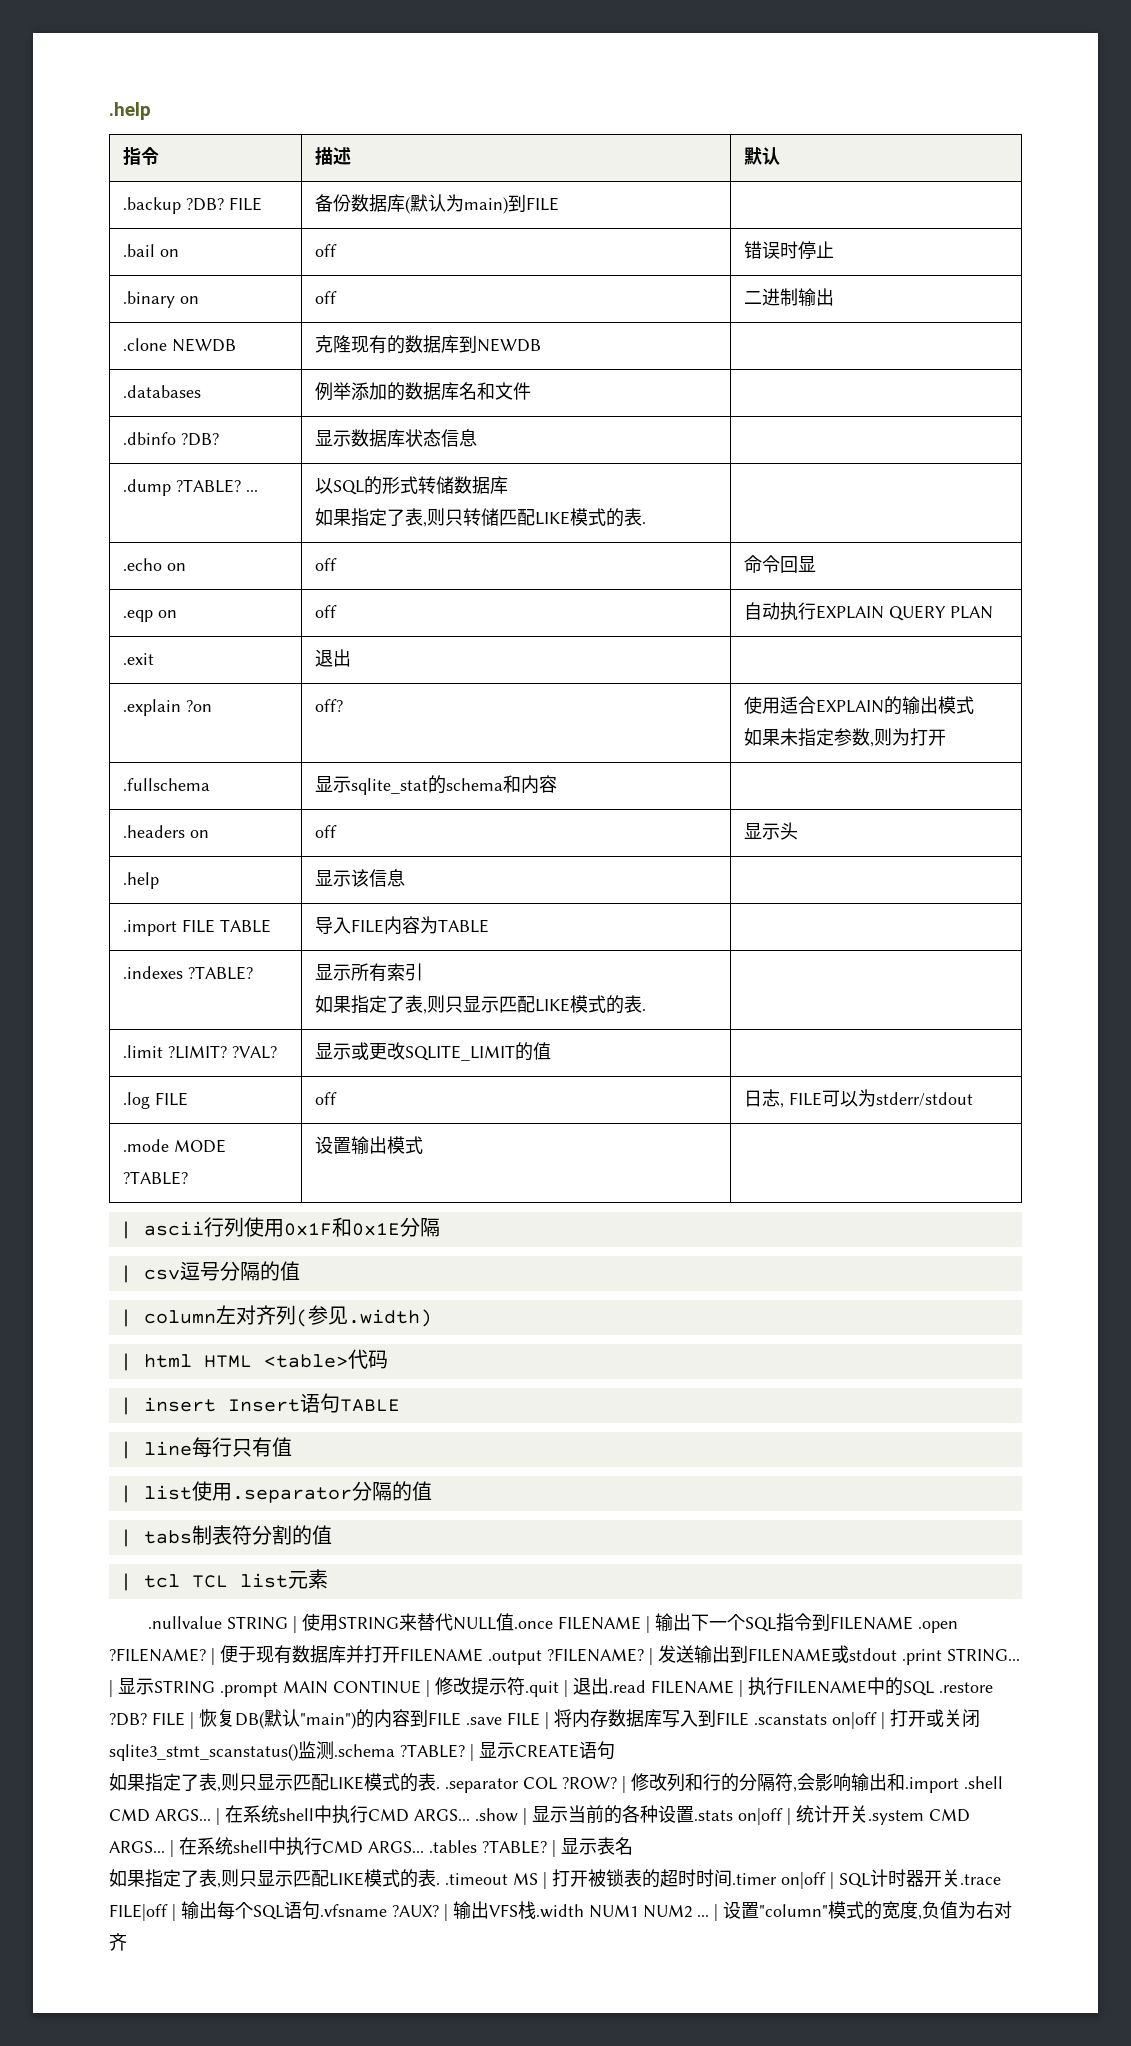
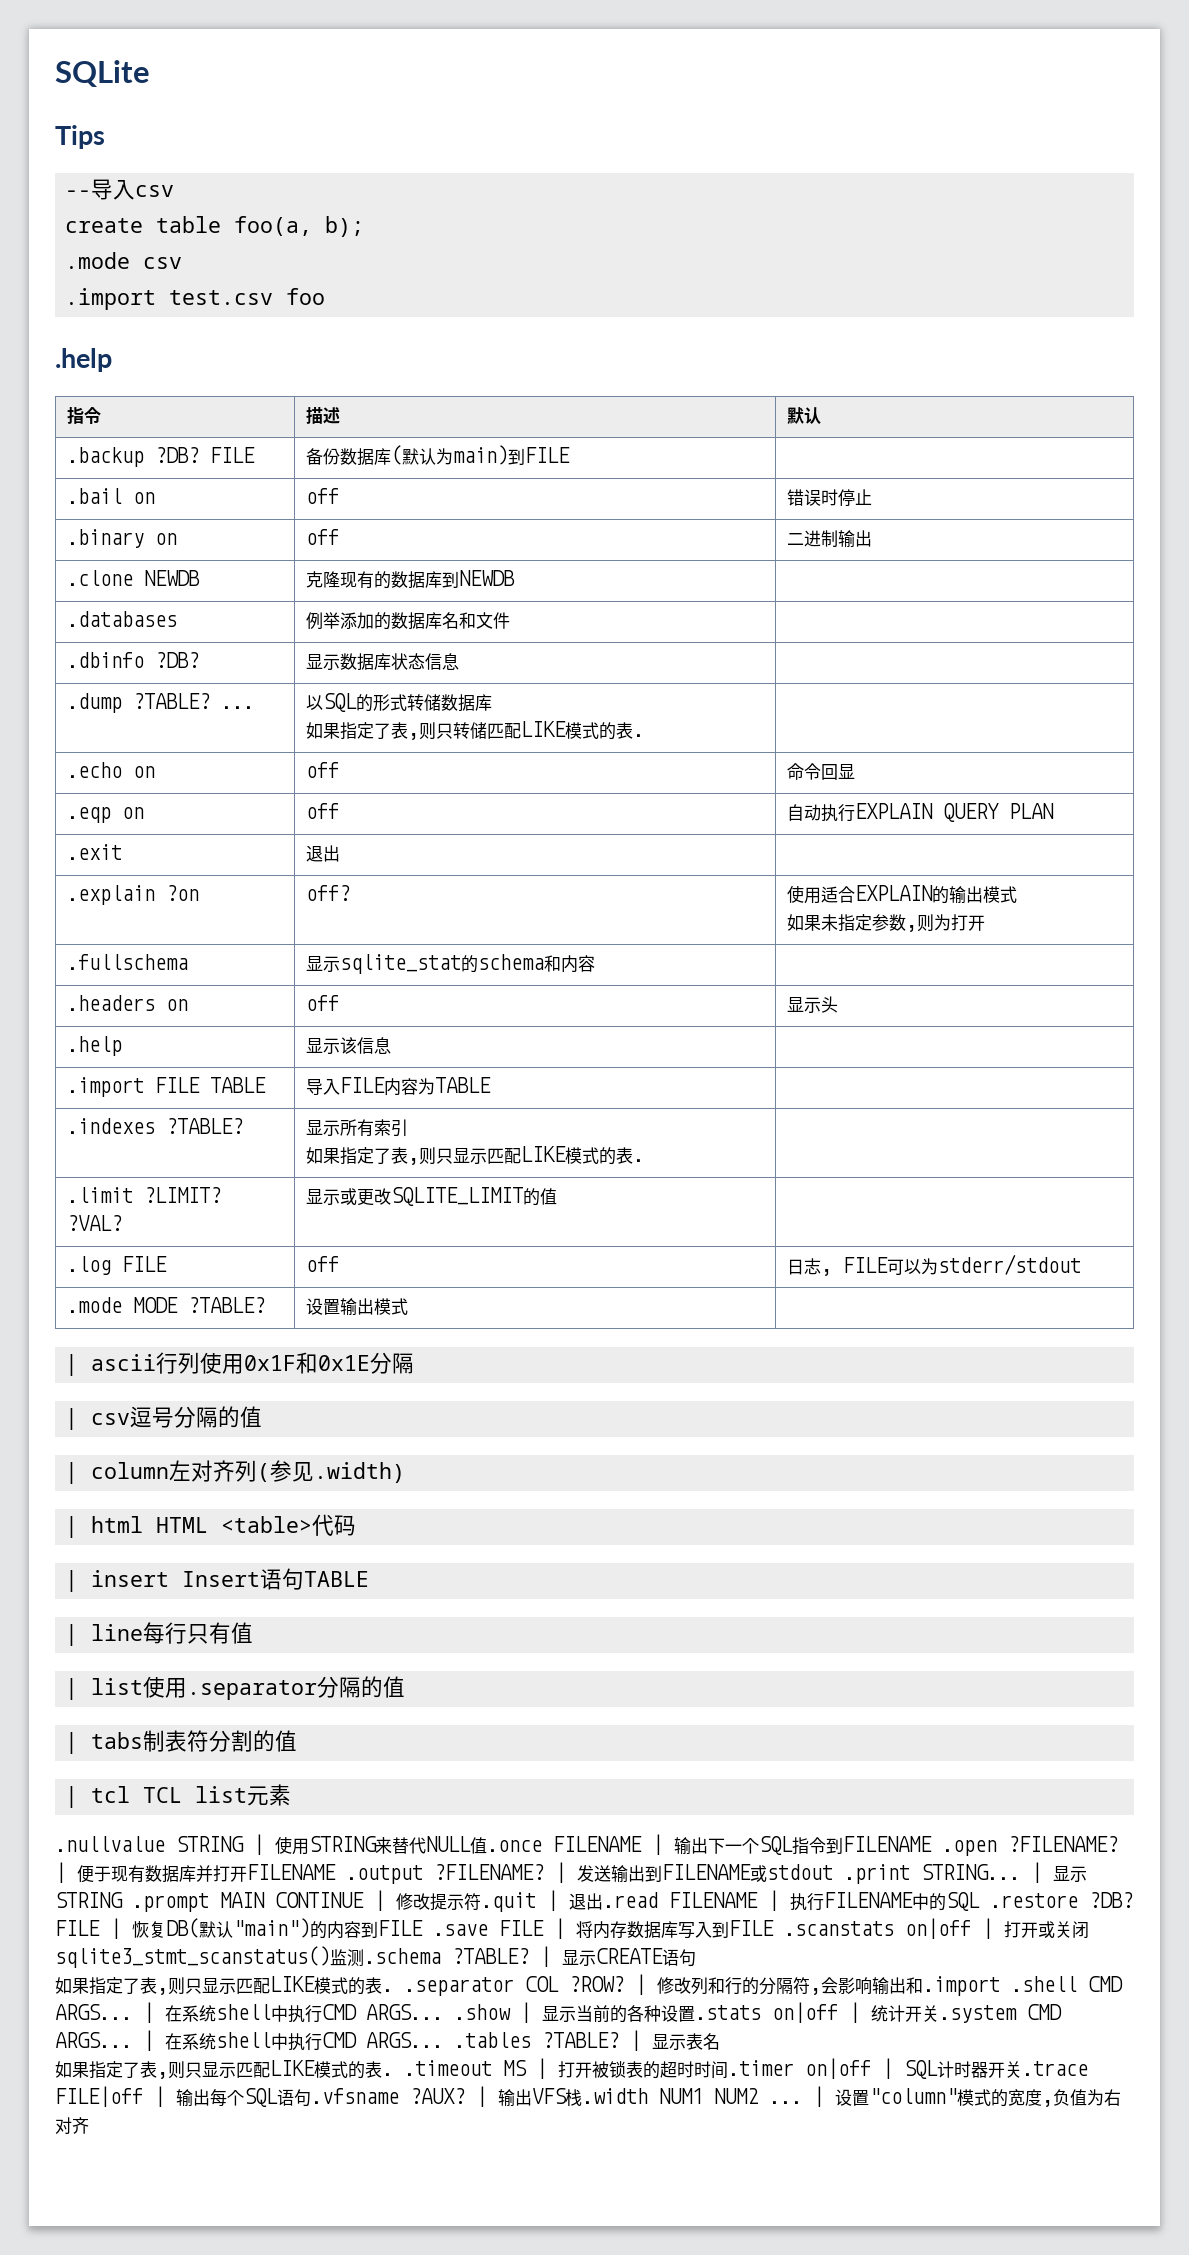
(109, 111) none -> [55,60,150,87] [55,125,105,149] [65,179,175,200] [65,216,365,237] [65,252,183,269] [65,288,326,310] SQLite // Tips // --导入csv // create table foo(a, b); // .mode csv // .import test.csv foo //

